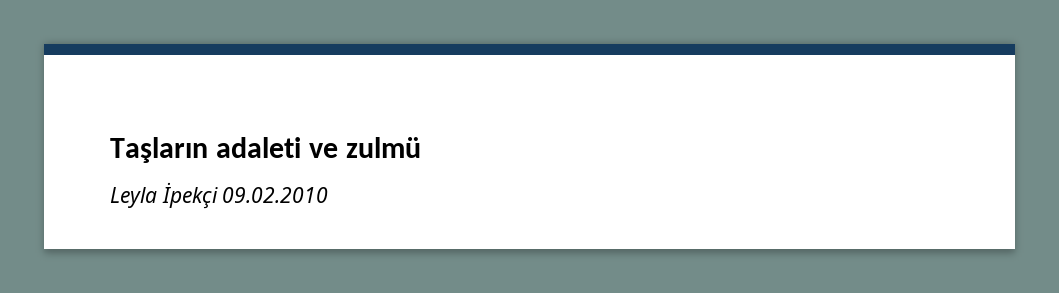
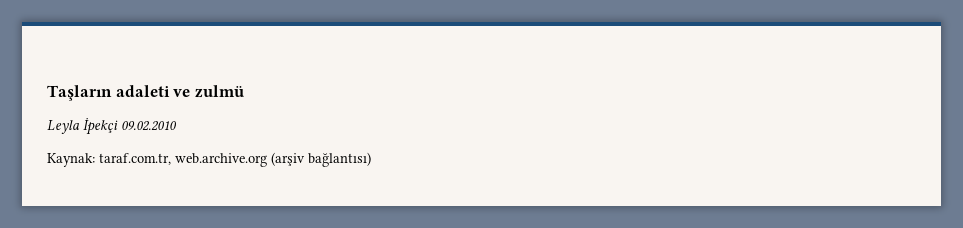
(329, 195) none -> [47,152,371,167] // Kaynak: taraf.com.tr, web.archive.org (arşiv bağlantısı)

